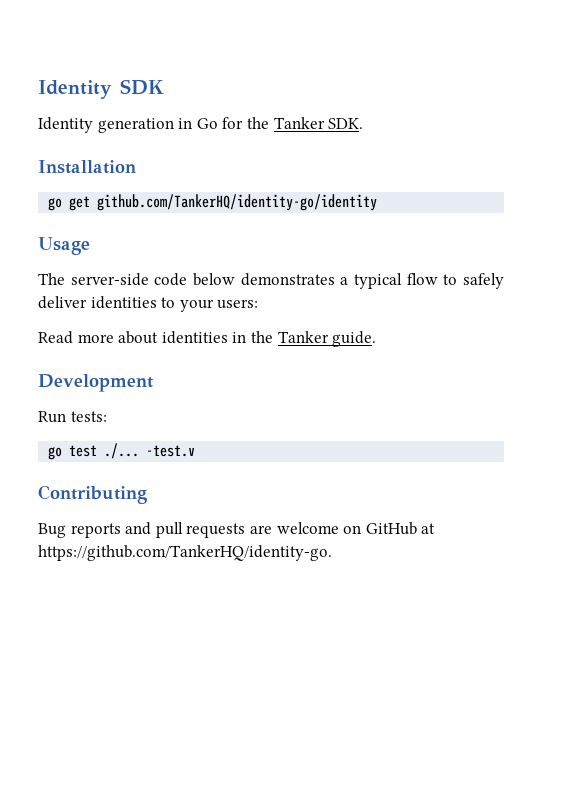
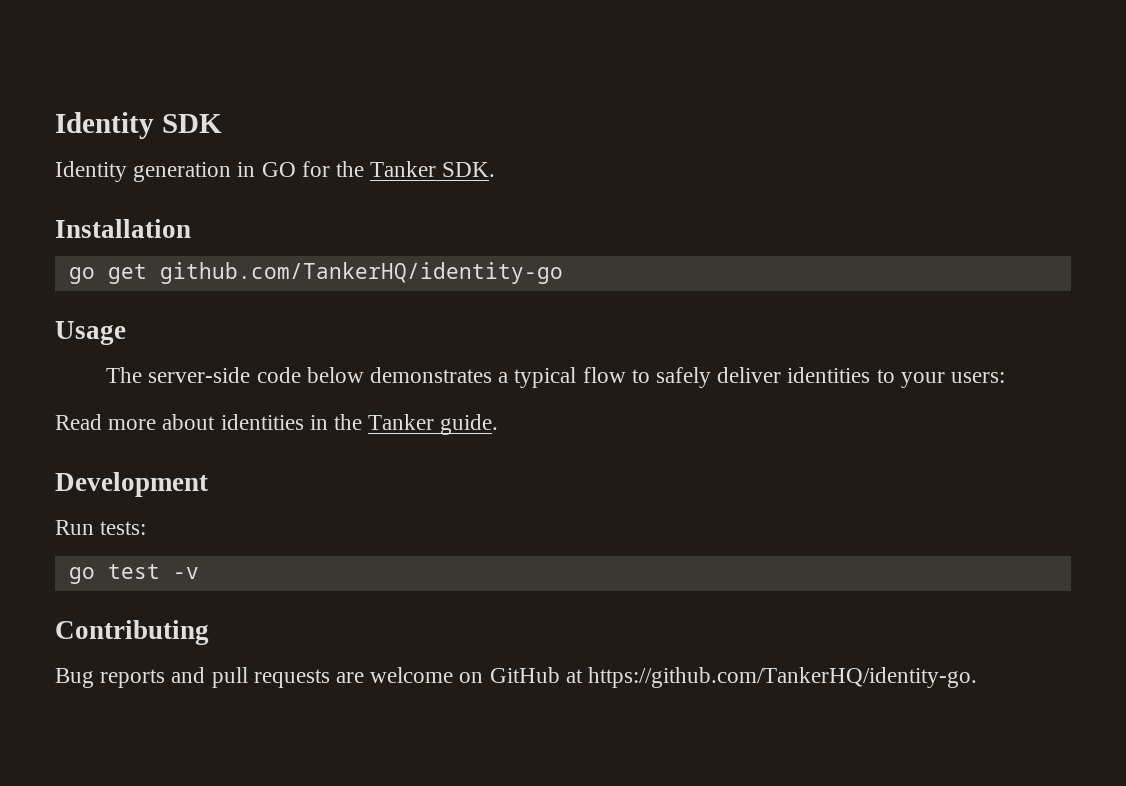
[196,118,218,129] Go -> [261,162,296,177] GO
[97,194,378,211] github.com/TankerHQ/identity-go/identity -> [159,262,563,284] github.com/TankerHQ/identity-go
[104,443,196,459] ./... -test.v -> [172,567,199,579] -v

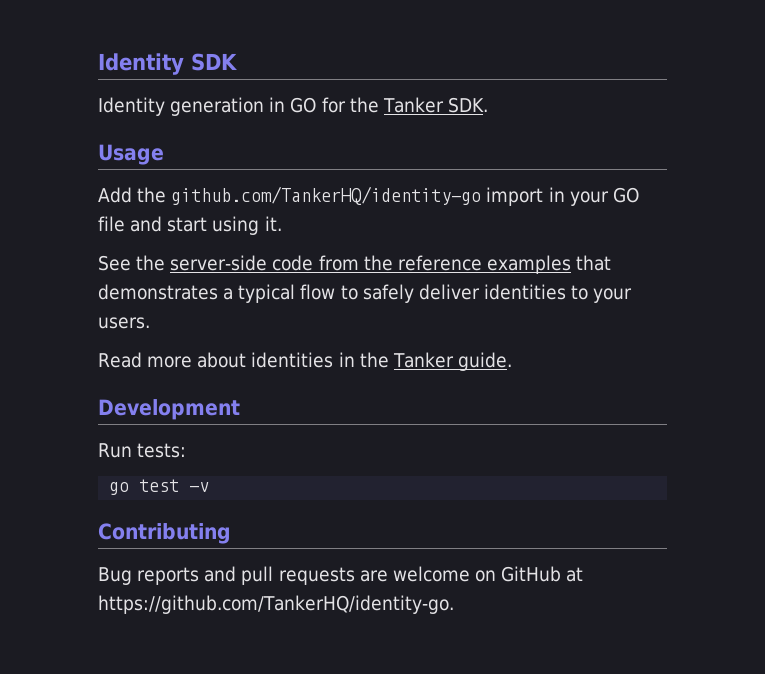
[55,219,191,238] [68,262,563,284] [55,321,126,345] [106,367,364,383] Installation // go get github.com/TankerHQ/identity-go // Usage // The server-side code below -> [98,144,164,165] [98,186,639,206] [98,216,282,235] [98,255,612,274] Usage // Add the github.com/TankerHQ/identity-go import in your GO file and start using it. // See the server-side code from the reference examples that
[951,372,1006,383] users: -> [98,317,150,329] users.

